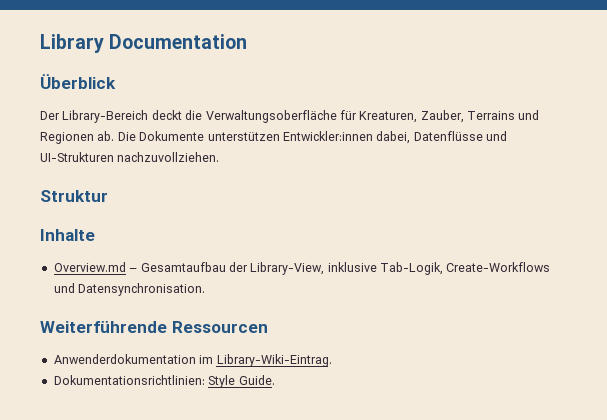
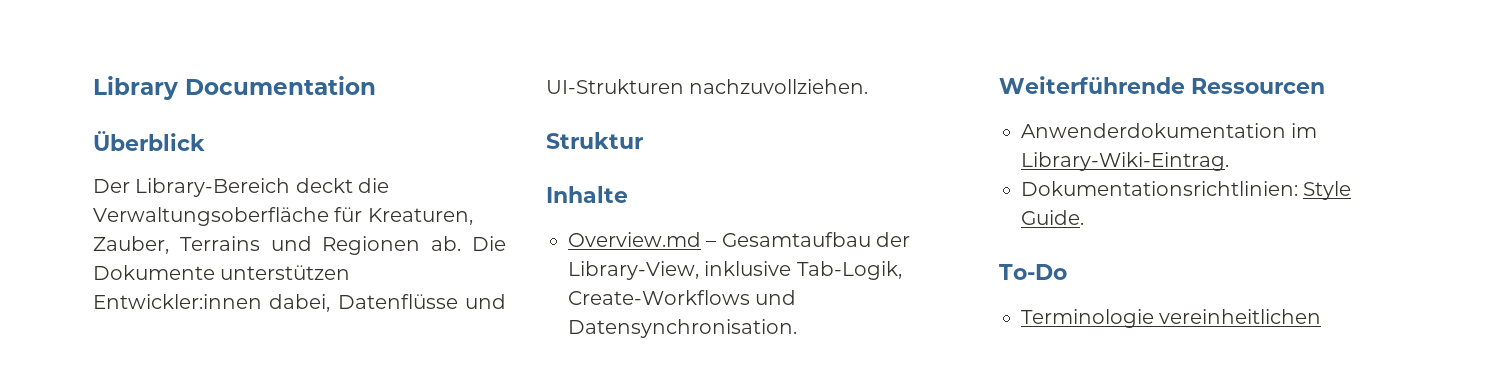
(275, 380) none -> [999,264,1067,280] [1021,309,1322,328] // To-Do // Terminologie vereinheitlichen

